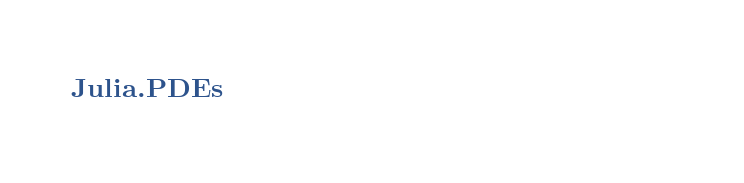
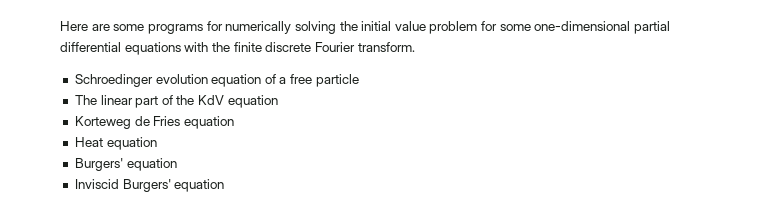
[71,79,223,97] Julia.PDEs -> [60,21,671,34] [60,42,415,55] [74,74,359,87] [74,95,278,108] [74,116,234,129] [74,137,157,150] [74,158,177,171] [74,179,225,192] Here are some programs for numerically solving the initial value problem for some one-dimensional partial differential equations with the finite discrete Fourier transform. // Schroedinger evolution equation of a free particle // The linear part of the KdV equation // Korteweg de Fries equation // Heat equation // Burgers' equation // Inviscid Burgers' equation

